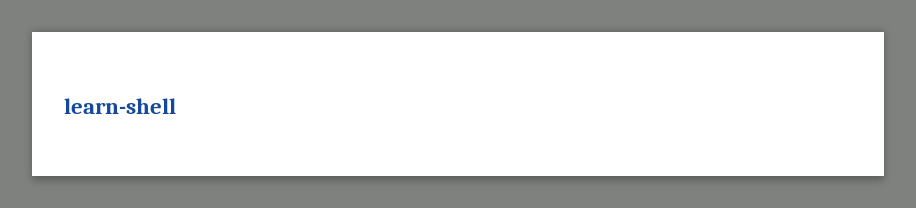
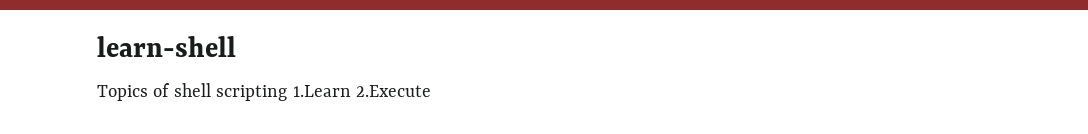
(176, 106) none -> [97,83,431,101] // Topics of shell scripting 1.Learn 2.Execute

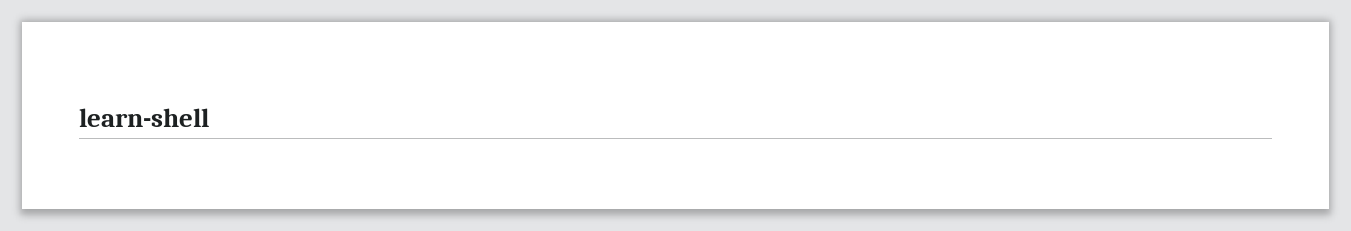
[97,83,431,101] // Topics of shell scripting 1.Learn 2.Execute -> (209, 117) none

